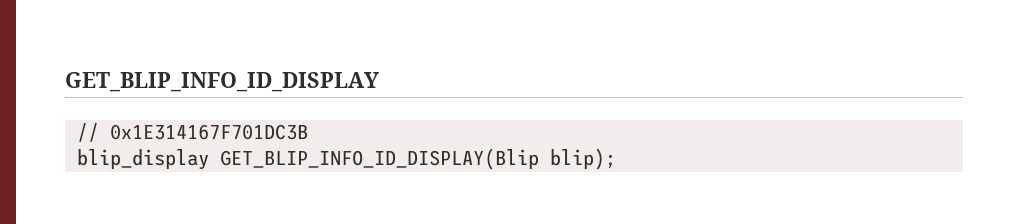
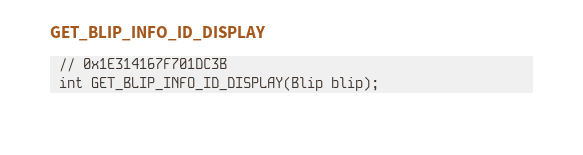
[76,149,209,170] blip_display -> [59,77,84,88] int

